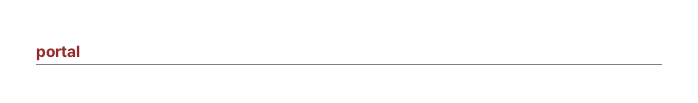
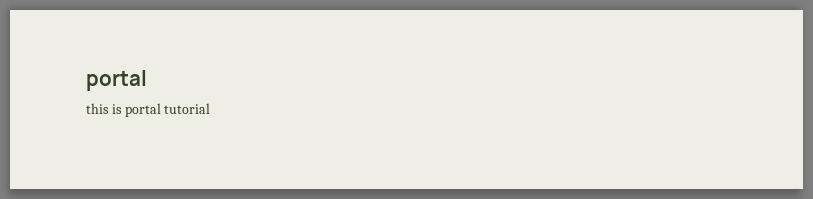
[36,45,80,61] portal -> [86,70,147,91] [86,103,211,117] portal // this is portal tutorial

